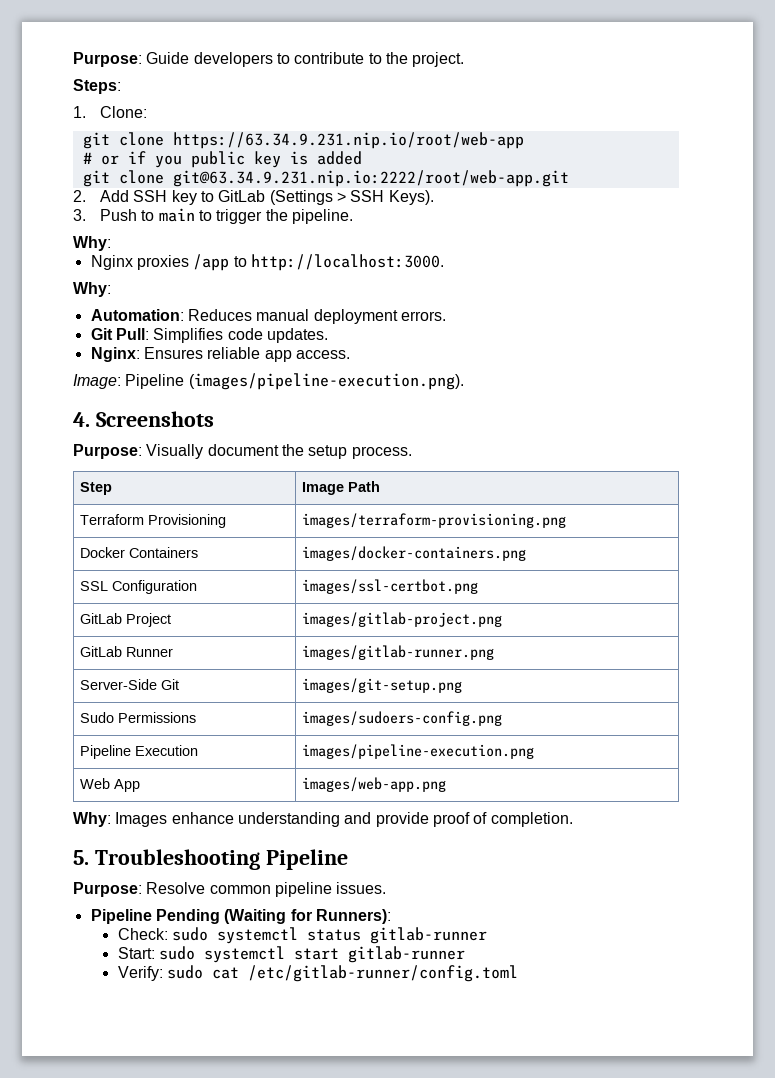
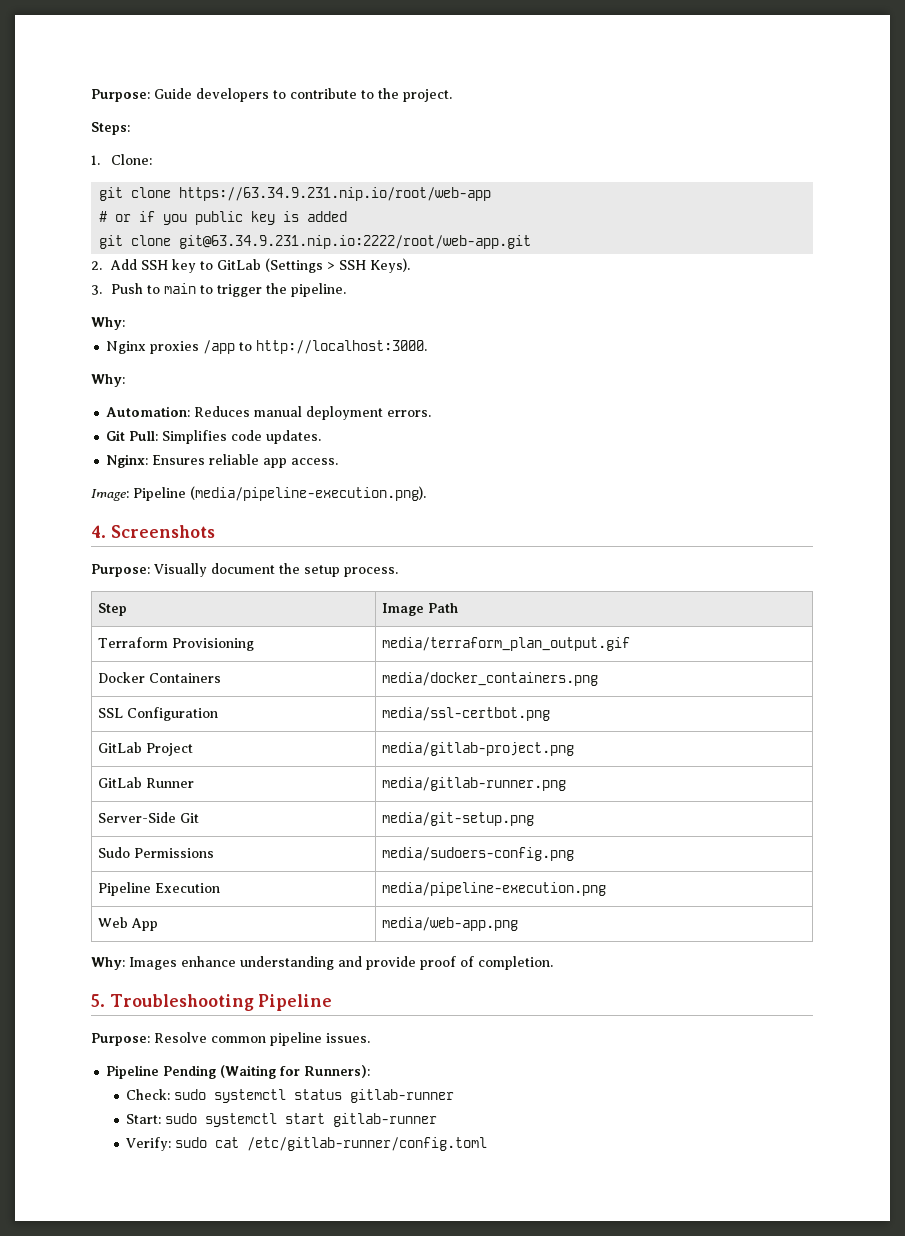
[188,373,464,390] (images/pipeline-execution.png). -> [190,486,426,501] (media/pipeline-execution.png).
[301,513,566,528] images/terraform-provisioning.png -> [381,637,630,651] media/terraform_plan_output.gif
[301,546,526,561] images/docker-containers.png -> [381,672,598,686] media/docker_containers.png
[301,579,478,594] images/ssl-certbot.png -> [381,707,550,721] media/ssl-certbot.png
[301,612,502,627] images/gitlab-project.png -> [381,742,574,756] media/gitlab-project.png
[301,645,494,660] images/gitlab-runner.png -> [381,777,566,791] media/gitlab-runner.png
[301,678,462,693] images/git-setup.png -> [381,812,534,826] media/git-setup.png
[301,711,502,726] images/sudoers-config.png -> [381,847,574,861] media/sudoers-config.png
[301,744,534,759] images/pipeline-execution.png -> [381,882,606,896] media/pipeline-execution.png
[301,777,446,792] images/web-app.png -> [381,917,518,931] media/web-app.png

